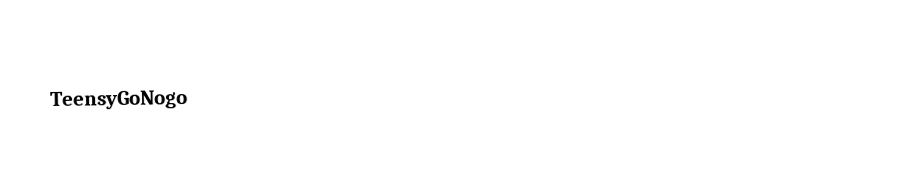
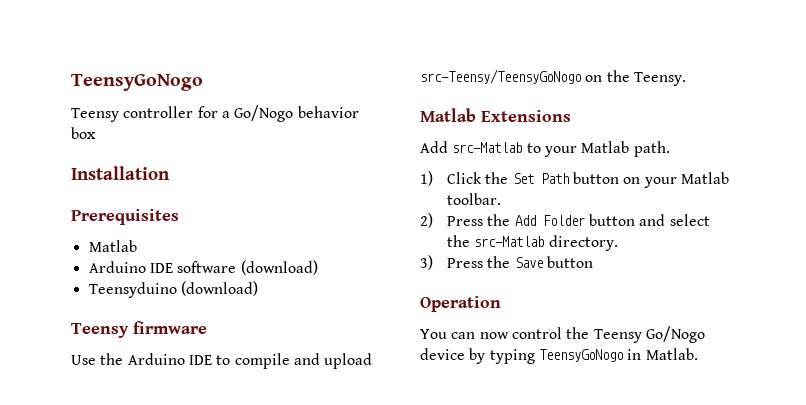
[50,89,188,111] TeensyGoNogo -> [71,74,203,91] [71,105,359,122] [71,127,96,139] [71,166,170,180] [71,209,179,225] [88,240,137,252] [88,260,318,275] [88,281,258,298] [71,321,207,338] [71,353,373,369] [420,69,686,86] [420,108,571,122] [420,141,670,157] [420,171,729,188] [446,193,501,205] [420,213,710,228] [446,235,618,251] [420,255,593,270] [420,296,501,312] [420,326,705,343] [420,348,698,364] TeensyGoNogo // Teensy controller for a Go/Nogo behavior box // Installation // Prerequisites // Matlab // Arduino IDE software (download) // Teensyduino (download) // Teensy firmware // Use the Arduino IDE to compile and upload src-Teensy/TeensyGoNogo on the Teensy. // Matlab Extensions // Add src-Matlab to your Matlab path. // 1) Click the Set Path button on your Matlab toolbar. // 2) Press the Add Folder button and select the src-Matlab directory. // 3) Press the Save button // Operation // You can now control the Teensy Go/Nogo device by typing TeensyGoNogo in Matlab.

